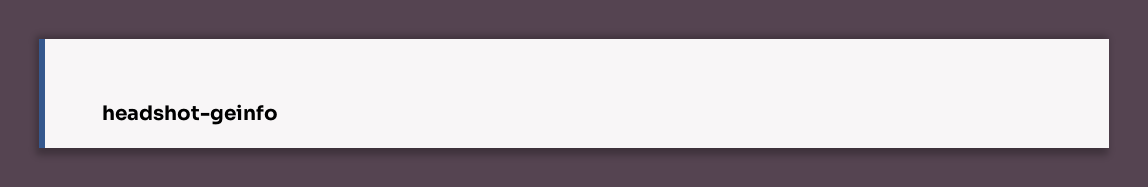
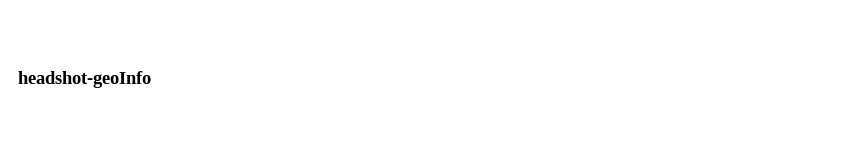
[102,104,278,125] headshot-geinfo -> [18,71,151,88] headshot-geoInfo

